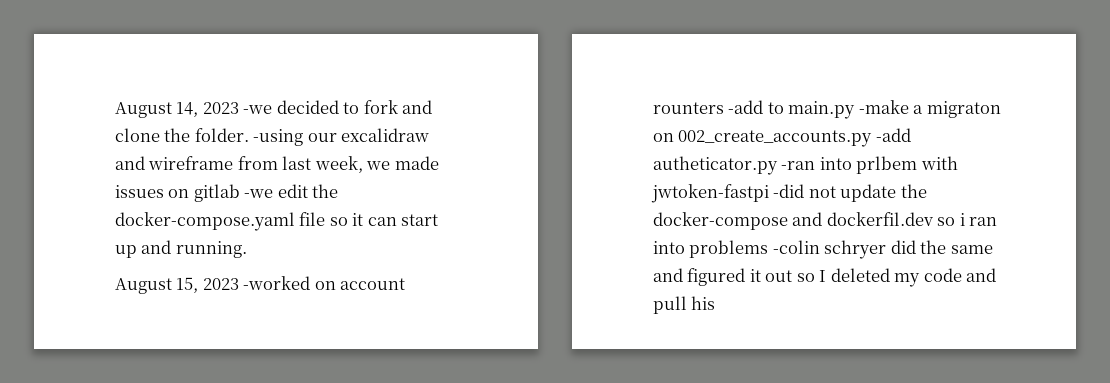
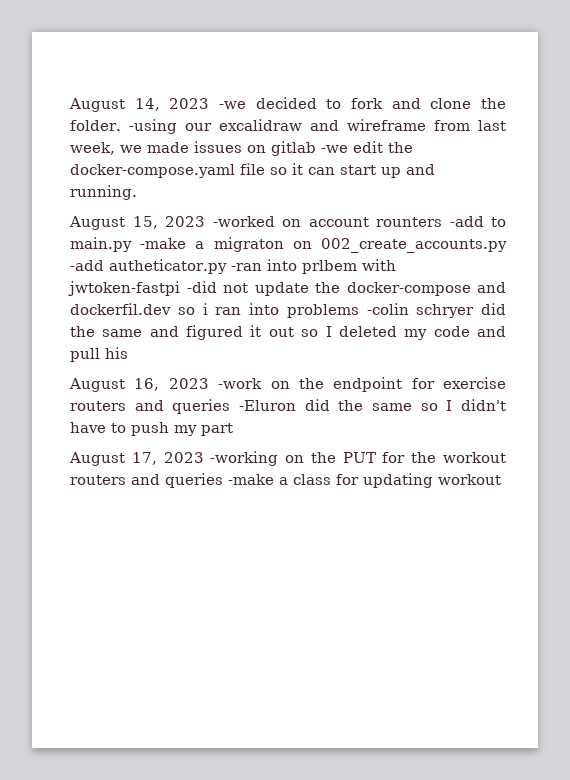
(716, 303) none -> [69,377,506,392] [70,399,507,414] [70,422,233,436] [69,451,506,466] [70,473,501,488] // August 16, 2023 -work on the endpoint for exercise routers and queries -Eluron did the same so I didn't have to push my part // August 17, 2023 -working on the PUT for the workout routers and queries -make a class for updating workout

